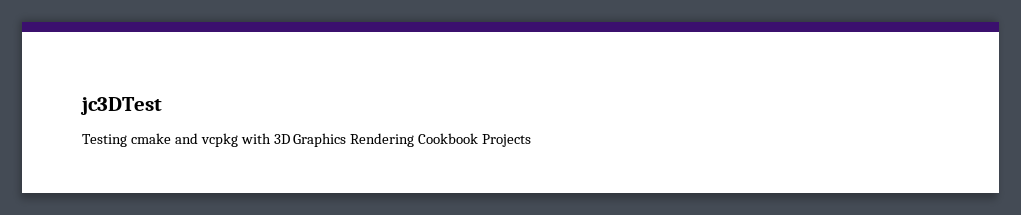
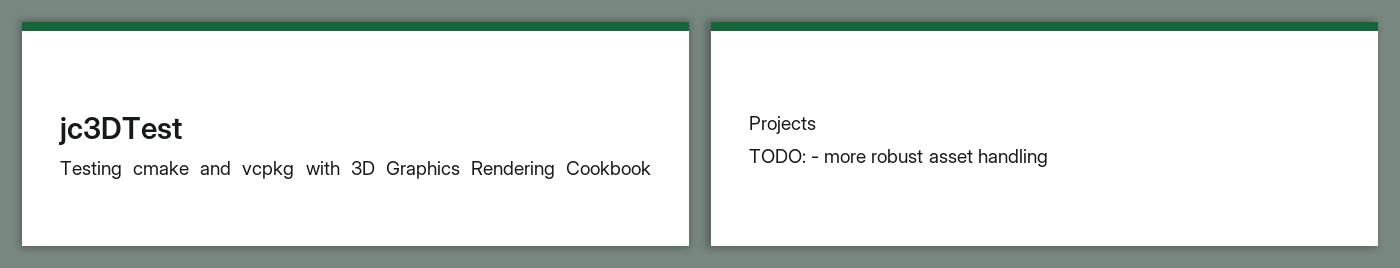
(532, 140) none -> [749,149,1048,167] // TODO: - more robust asset handling

